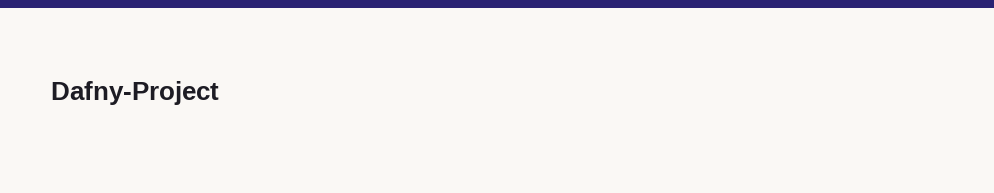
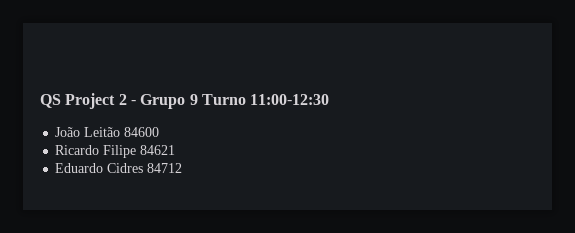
[51,81,219,105] Dafny-Project -> [40,93,330,109] [55,127,160,137] [55,145,176,158] [55,163,183,173] QS Project 2 - Grupo 9 Turno 11:00-12:30 // João Leitão 84600 // Ricardo Filipe 84621 // Eduardo Cidres 84712

